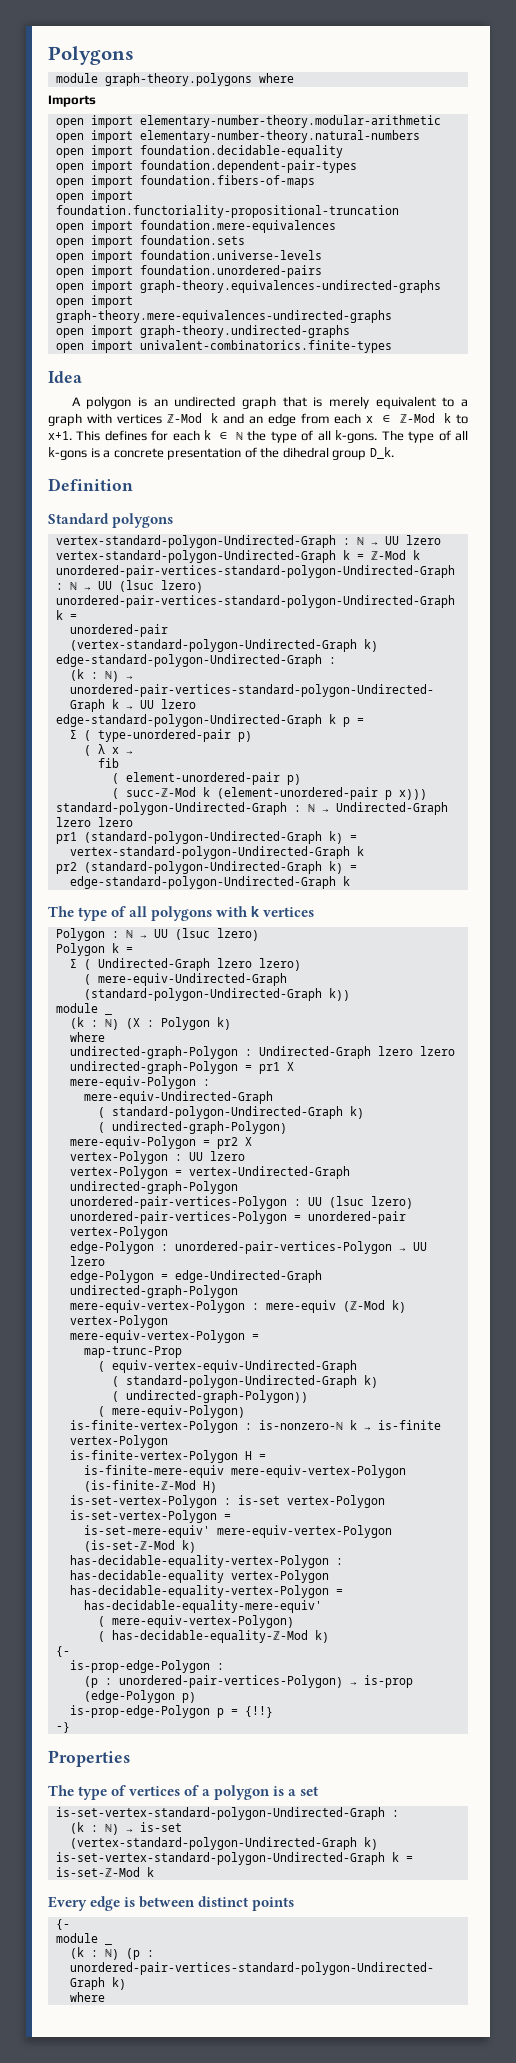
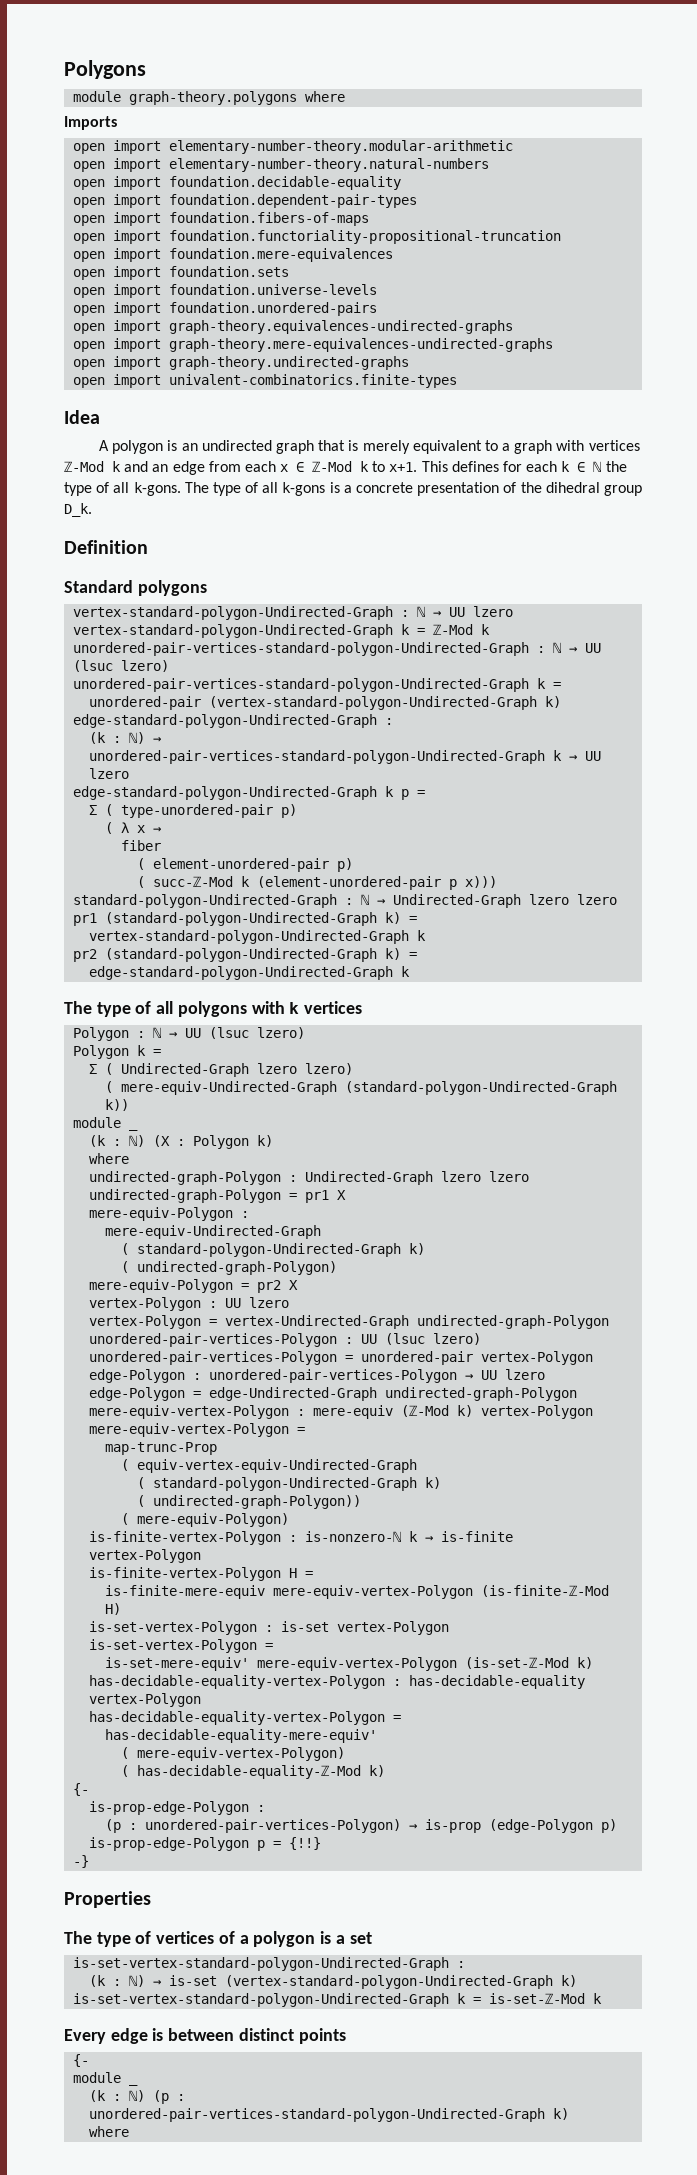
[97,758,119,768] fib -> [121,840,162,851] fiber

